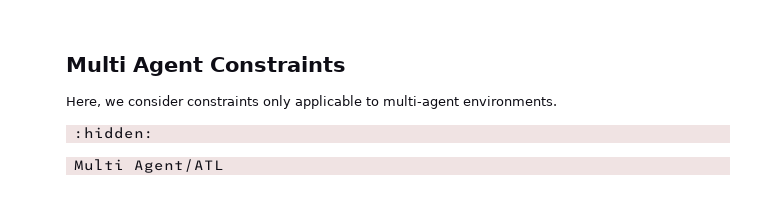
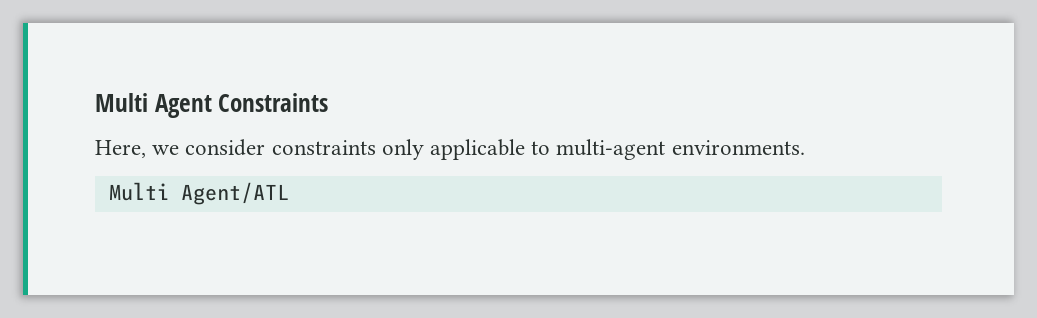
[73,127,154,139] // :hidden: -> (805, 147) none

